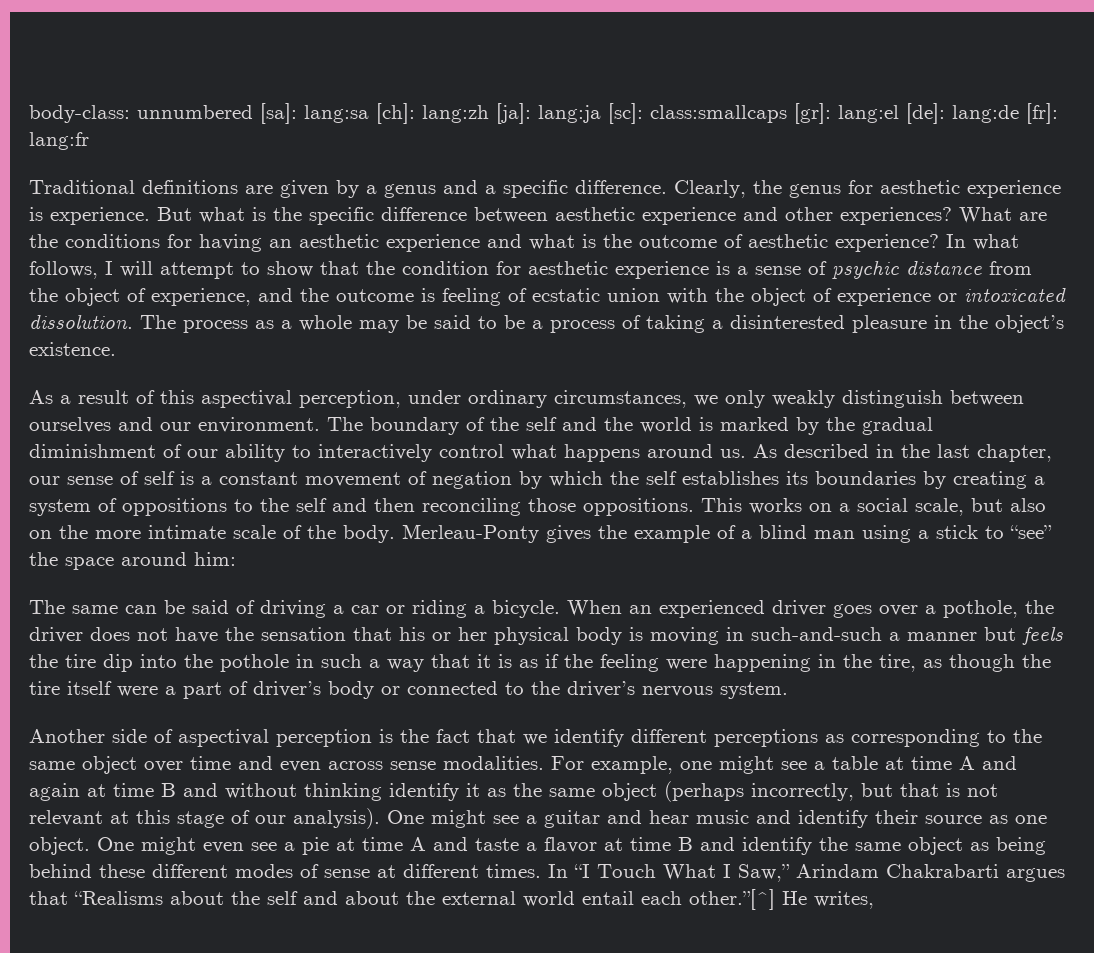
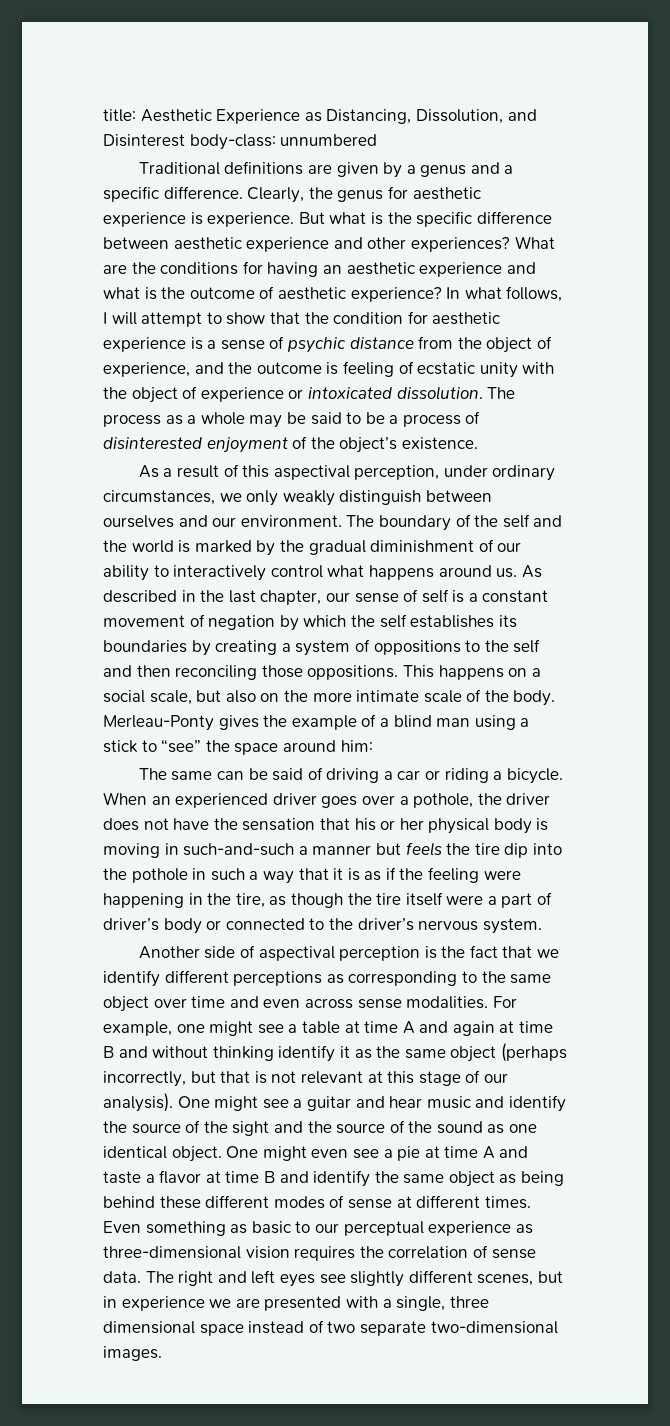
[29,103,1058,124] [29,132,89,150] body-class: unnumbered [sa]: lang:sa [ch]: lang:zh [ja]: lang:ja [sc]: class:smallcaps [gr]: lang:el [de]: lang:de [fr]: lang:fr -> [103,109,537,124] [103,134,378,150] title: Aesthetic Experience as Distancing, Dissolution, and Disinterest body-class: unnumbered
[607,288,660,302] union -> [479,362,518,378] unity
[646,315,952,333] taking a disinterested pleasure in -> [103,436,308,453] disinterested enjoyment of
[749,498,802,514] works -> [438,665,504,680] happens
[875,810,982,824] their source -> [103,1120,483,1136] the source of the sight and the source of the sound
(1047, 819) none -> [103,1146,167,1159] identical
[548,864,1065,882] [29,889,874,910] In “I Touch What I Saw,” Arindam Chakrabarti argues that “Realisms about the self and about the external world entail each other.”[^] He writes, -> [103,1221,533,1236] [103,1245,536,1261] [103,1270,563,1287] [103,1296,489,1311] [103,1320,558,1336] [103,1346,162,1361] Even something as basic to our perceptual experience as three-dimensional vision requires the correlation of sense data. The right and left eyes see slightly different scenes, but in experience we are presented with a single, three dimensional space instead of two separate two-dimensional images.

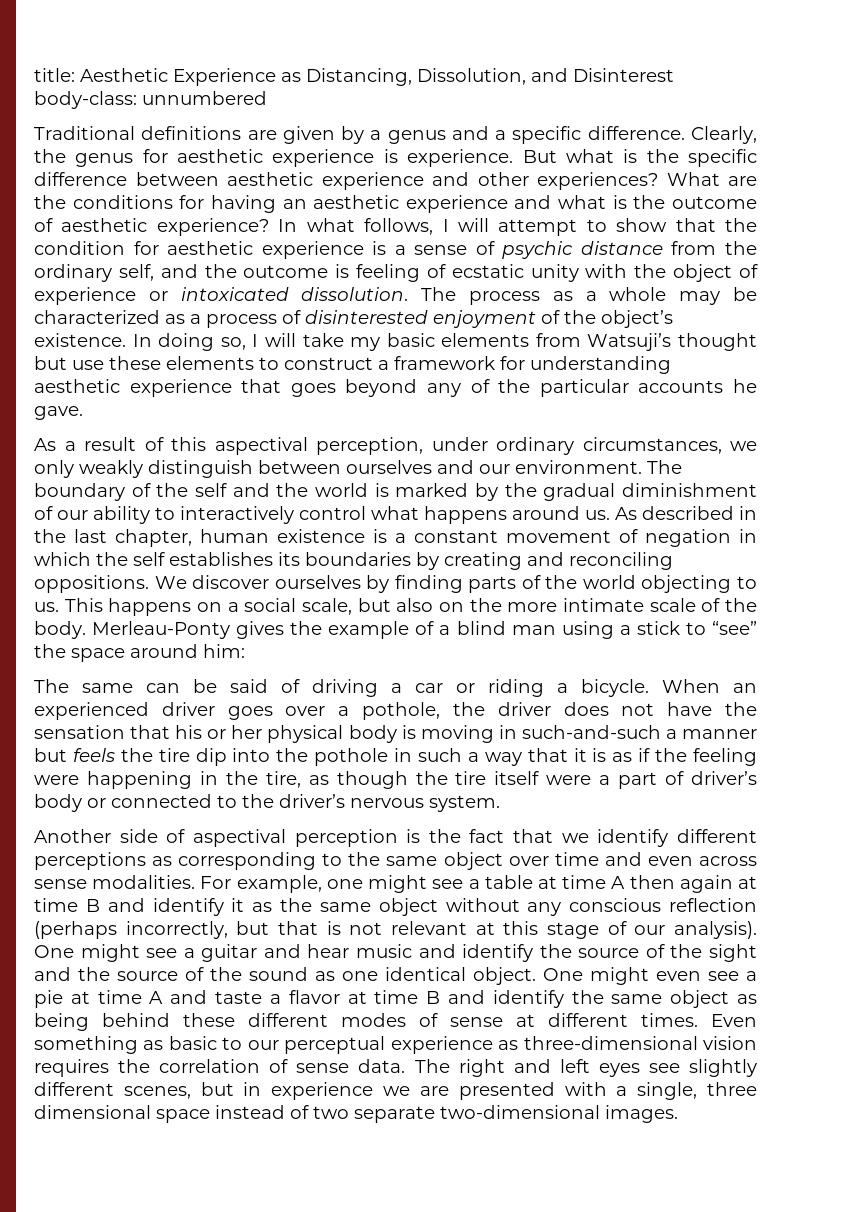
[486,336,552,353] [103,362,190,377] object of experience, -> [34,264,154,282] ordinary self,
[310,412,385,425] said to be -> [34,310,185,324] characterized as
(478, 443) none -> [132,333,757,351] [34,356,671,374] [34,379,758,397] [34,406,83,420] In doing so, I will take my basic elements from Watsuji’s thought but use these elements to construct a framework for understanding aesthetic experience that goes beyond any of the particular accounts he gave.
[325,589,449,603] our sense of self -> [200,529,365,543] human existence
[279,615,299,631] by -> [739,529,757,543] in
[281,639,541,656] [103,665,399,680] a system of oppositions to the self and then reconciling those oppositions. -> [527,552,673,570] [34,575,757,593] [34,602,59,612] and reconciling oppositions. We discover ourselves by finding parts of the world objecting to us.
[419,1021,449,1033] and -> [629,875,675,889] then
[152,1046,274,1061] without thinking -> (145, 905) none
(497, 1054) none -> [445,898,757,916] without any conscious reflection

